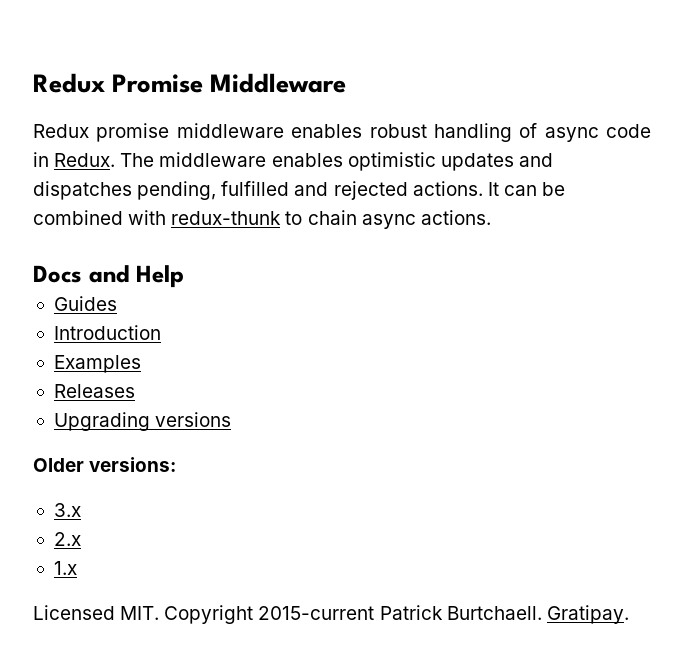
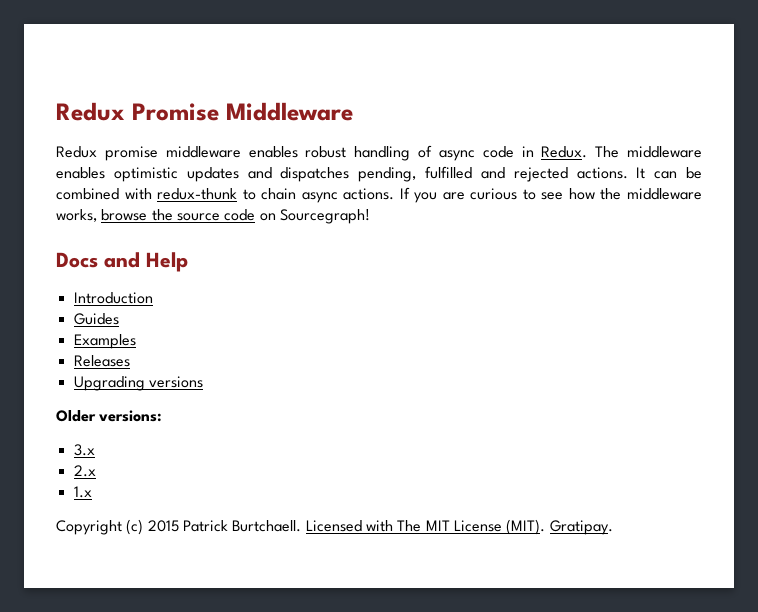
(491, 217) none -> [399,187,703,203] [56,209,370,224] If you are curious to see how the middleware works, browse the source code on Sourcegraph!
(185, 276) none -> [73,292,153,304] // Introduction
[53,325,161,340] // Introduction -> (119, 319) none
[33,605,542,624] Licensed MIT. Copyright 2015-current Patrick Burtchaell. -> [56,519,546,535] Copyright (c) 2015 Patrick Burtchaell. Licensed with The MIT License (MIT).

